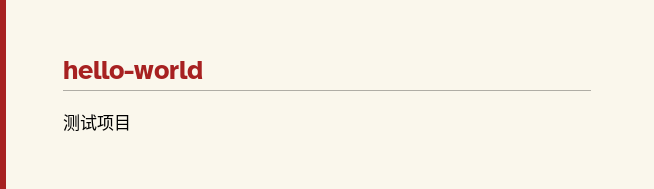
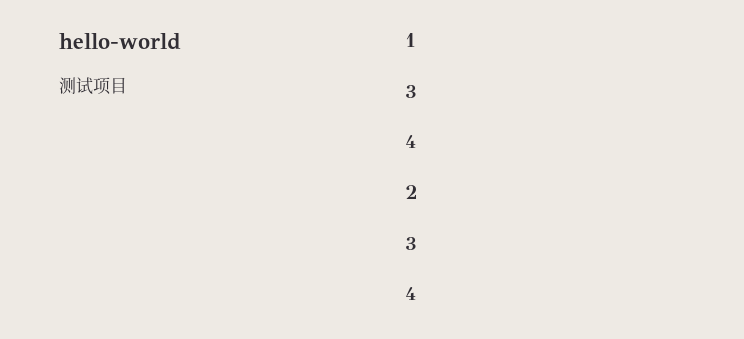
(131, 123) none -> [405,33,416,47] [405,85,417,98] [405,135,416,148] [405,185,418,199] [405,237,417,250] [405,287,416,300] // 1 // 3 // 4 // 2 // 3 // 4

